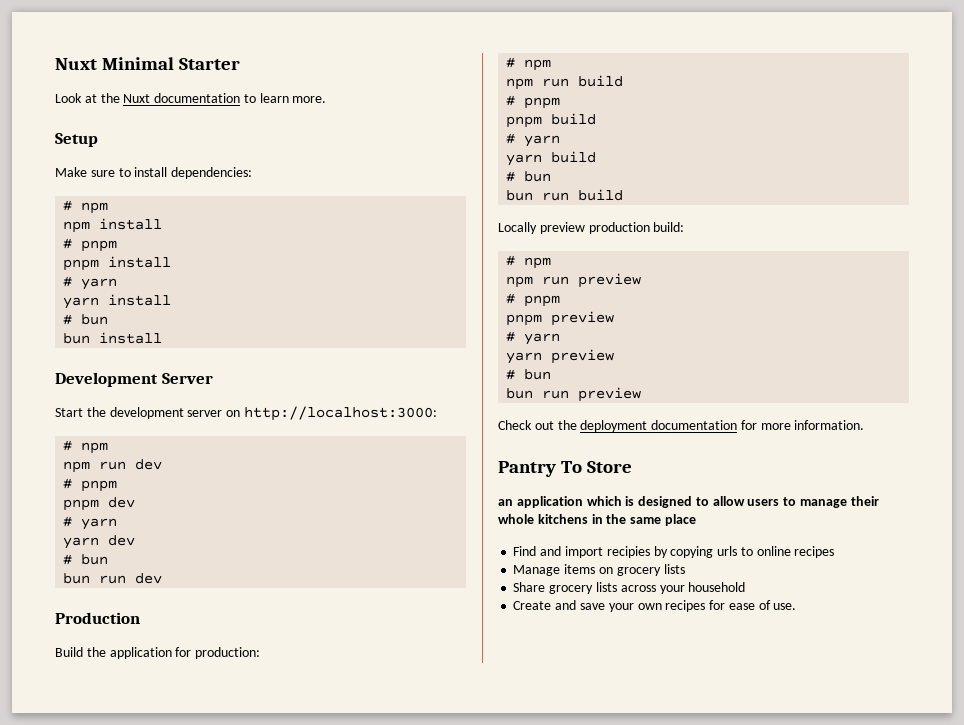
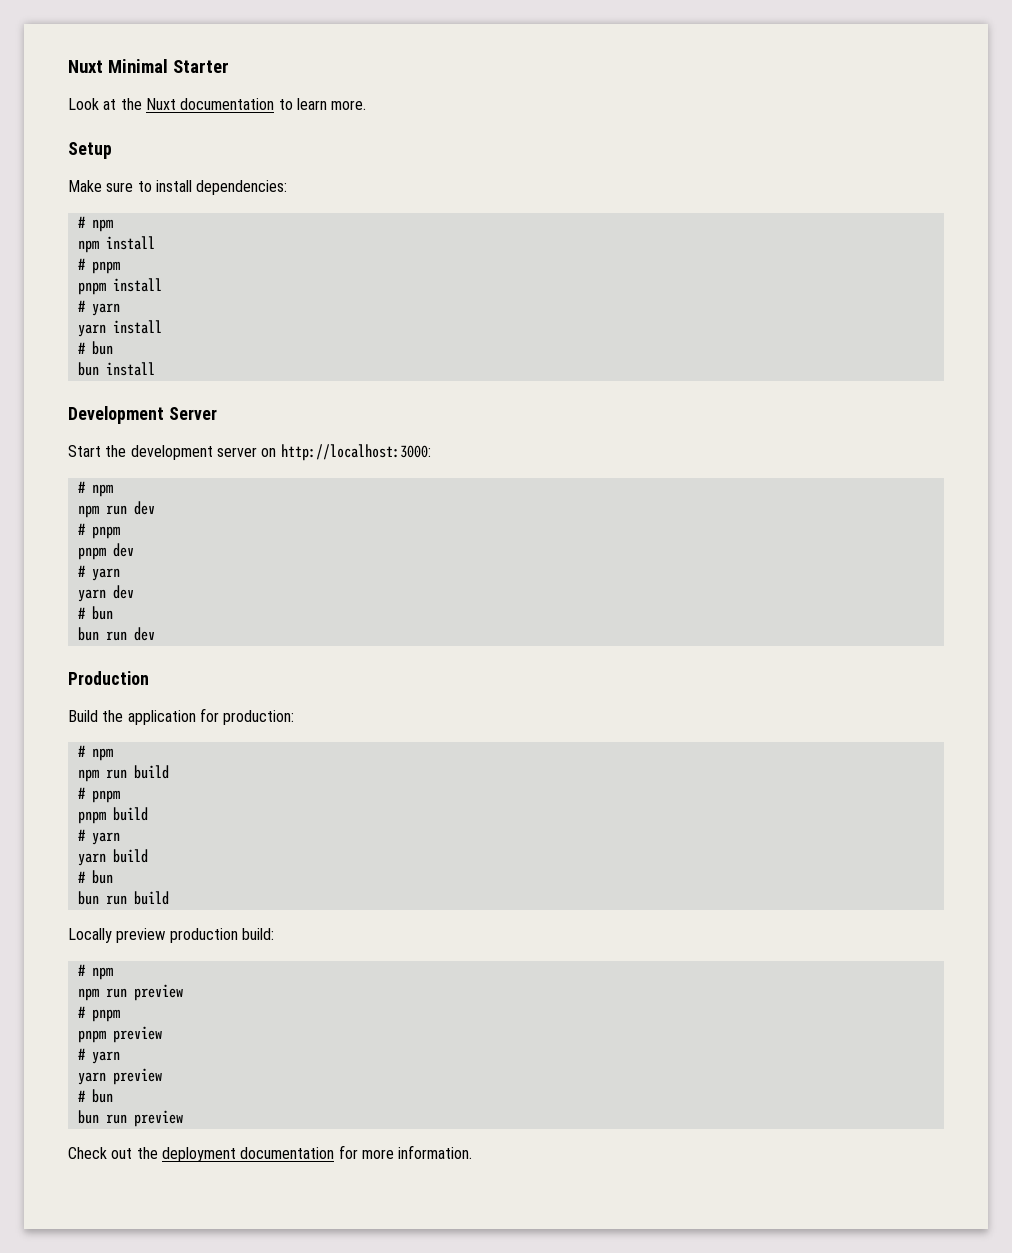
[498,461,633,477] [498,496,879,508] [498,514,696,526] [513,546,835,558] [513,564,685,576] [513,582,746,594] [513,600,797,612] // Pantry To Store // an application which is designed to allow users to manage their whole kitchens in the same place // Find and import recipies by copying urls to online recipes // Manage items on grocery lists // Share grocery lists across your household // Create and save your own recipes for ease of use. -> (473, 1152) none

